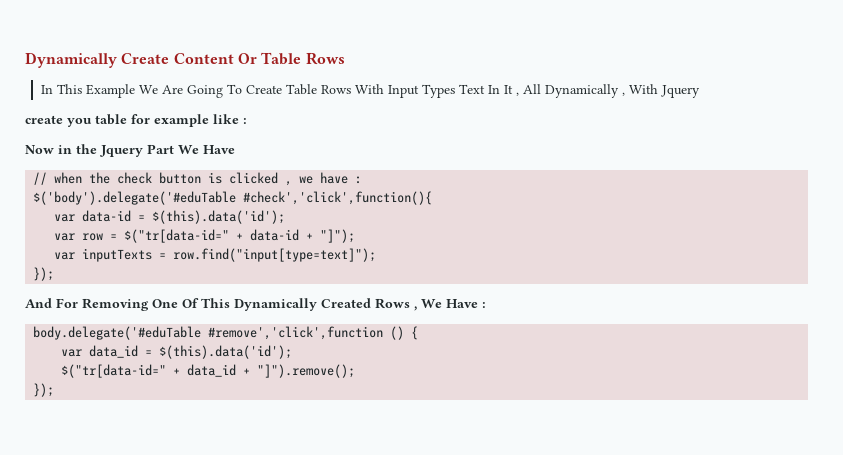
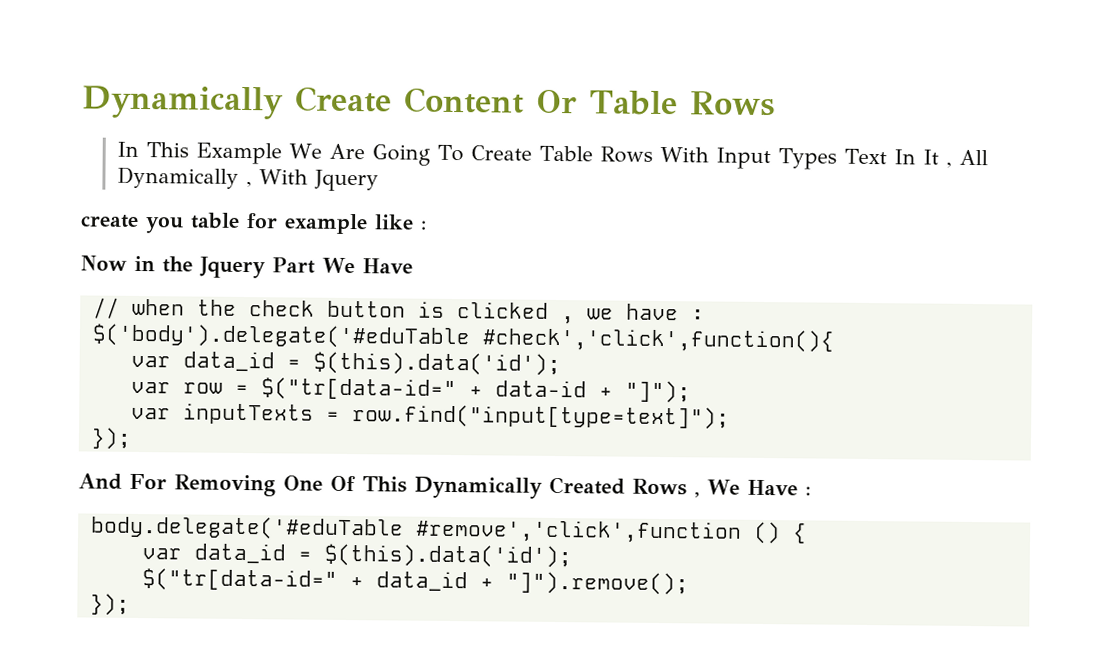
[82,210,132,222] data-id -> [182,351,275,372] data_id

